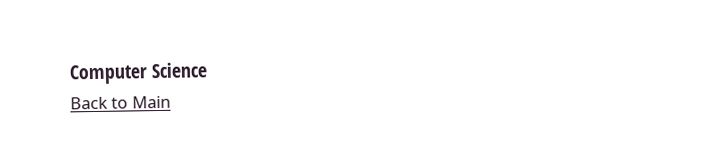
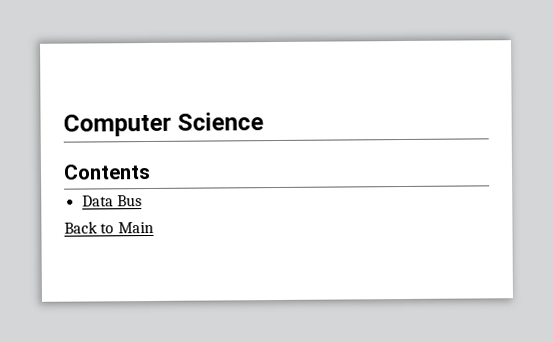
(208, 70) none -> [63,163,151,180] [81,195,142,207] // Contents // Data Bus

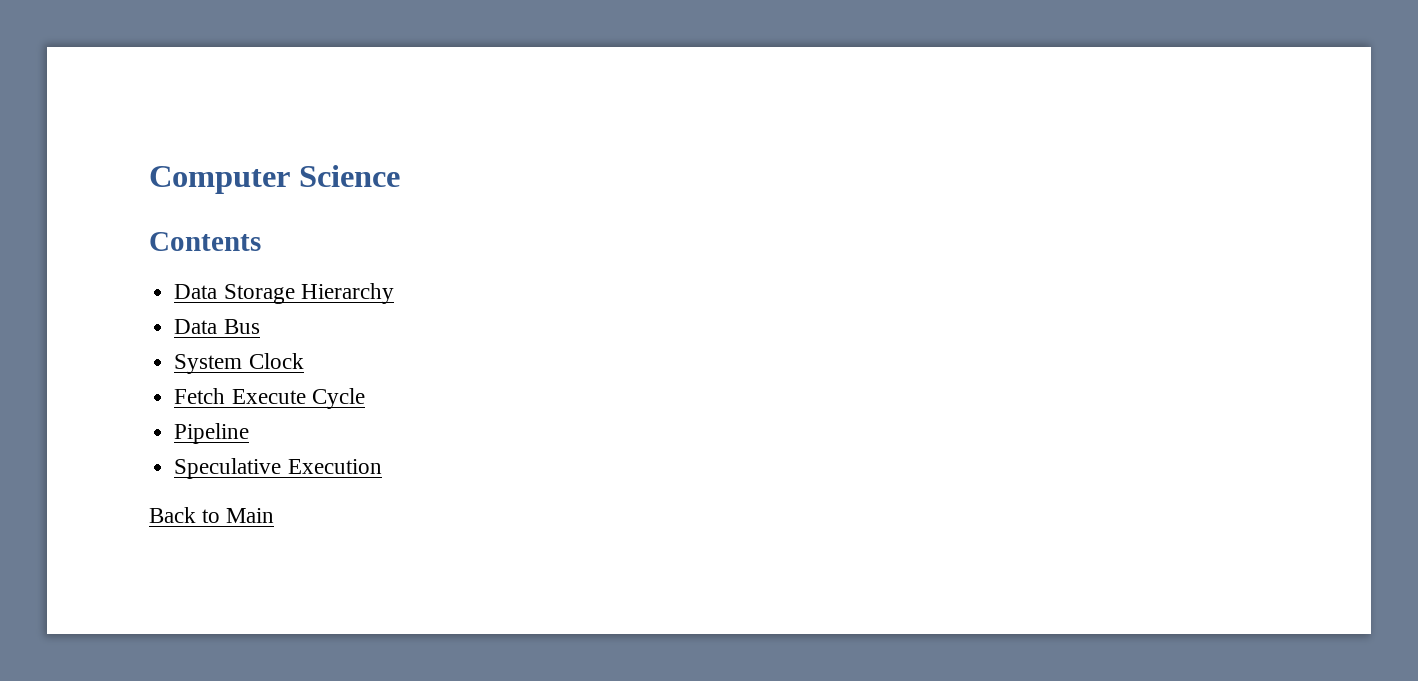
(151, 171) none -> [174,283,394,304] // Data Storage Hierarchy
(142, 201) none -> [174,353,304,374] [174,388,365,409] [174,423,250,444] [174,458,382,479] // System Clock // Fetch Execute Cycle // Pipeline // Speculative Execution

